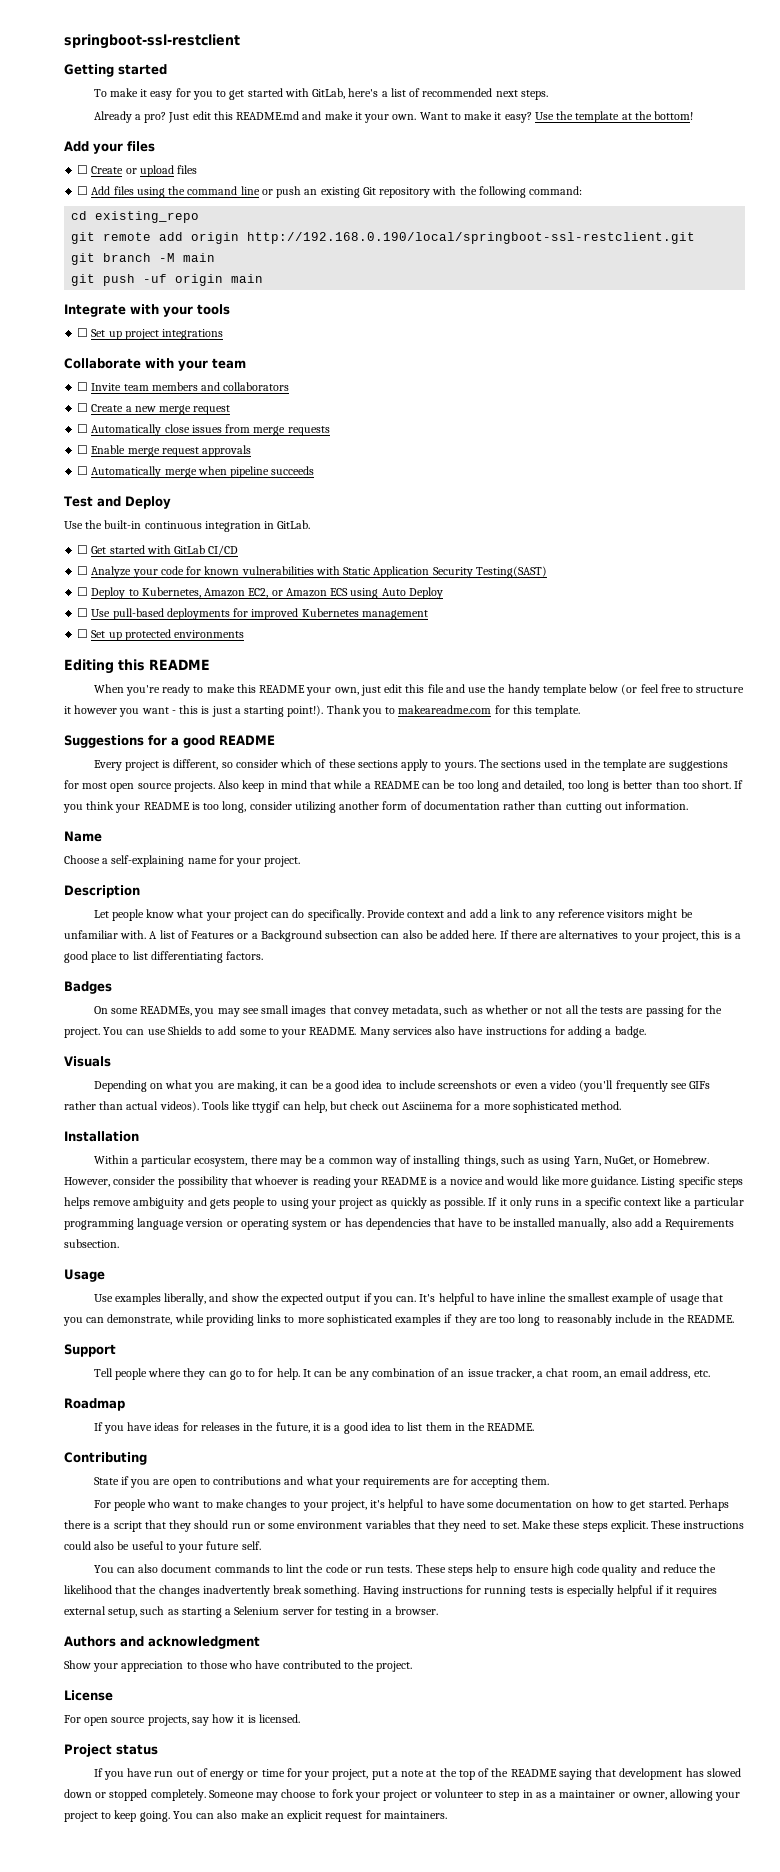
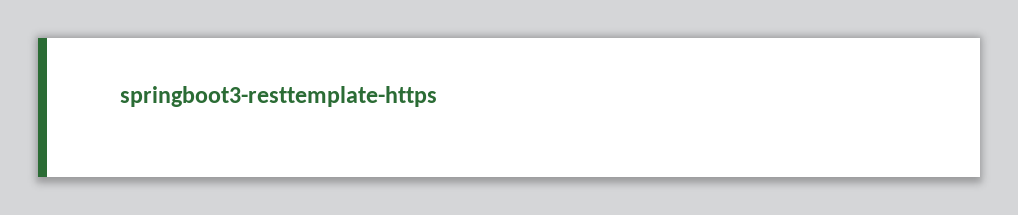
[64,34,240,49] [64,64,167,77] [93,88,548,100] [93,111,694,123] [64,141,155,154] [77,165,198,177] [77,186,583,198] [71,211,200,223] [71,232,696,244] [71,253,216,265] [71,274,264,286] [64,304,230,317] [77,328,224,340] [64,358,246,371] [77,382,290,391] [77,403,231,415] [77,424,330,436] [77,445,252,457] [77,466,315,478] [64,496,171,509] [64,520,311,532] [77,545,239,556] [77,566,547,578] [77,587,443,599] [77,608,428,620] [77,629,245,641] [64,659,210,674] [93,684,745,696] [64,705,581,717] [64,735,275,748] [93,759,728,771] [64,780,744,792] [63,801,689,813] [64,831,102,842] [64,855,301,867] [64,885,140,898] [93,909,693,921] [64,930,741,942] [64,951,264,963] [64,981,112,994] [93,1005,723,1017] [64,1026,646,1038] [64,1056,111,1067] [93,1080,711,1092] [64,1101,622,1113] [64,1131,139,1142] [93,1155,710,1167] [64,1176,743,1188] [64,1197,744,1209] [64,1218,735,1230] [64,1239,119,1248] [64,1269,105,1282] [93,1293,723,1305] [63,1314,734,1326] [64,1344,116,1357] [93,1368,710,1380] [64,1398,125,1411] [93,1422,535,1434] [64,1452,147,1465] [93,1476,550,1488] [93,1499,729,1511] [64,1520,745,1532] [64,1541,261,1553] [93,1564,717,1576] [64,1585,718,1597] [64,1606,438,1618] [64,1636,260,1649] [64,1660,413,1672] [64,1690,113,1701] [64,1714,300,1726] [64,1744,158,1757] [93,1768,741,1780] [64,1789,741,1801] [64,1810,447,1822] springboot-ssl-restclient // Getting started // To make it easy for you to get started with GitLab, here's a list of recommended next steps. // Already a pro? Just edit this README.md and make it your own. Want to make it easy? Use the template at the bottom! // Add your files // ☐ Create or upload files // ☐ Add files using the command line or push an existing Git repository with the following command: // cd existing_repo // git remote add origin http://192.168.0.190/local/springboot-ssl-restclient.git // git branch -M main // git push -uf origin main // Integrate with your tools // ☐ Set up project integrations // Collaborate with your team // ☐ Invite team members and collaborators // ☐ Create a new merge request // ☐ Automatically close issues from merge requests // ☐ Enable merge request approvals // ☐ Automatically merge when pipeline succeeds // Test and Deploy // Use the built-in continuous integration in GitLab. // ☐ Get started with GitLab CI/CD // ☐ Analyze your code for known vulnerabilities with Static Application Security Testing(SAST) // ☐ Deploy to Kubernetes, Amazon EC2, or Amazon ECS using Auto Deploy // ☐ Use pull-based deployments for improved Kubernetes management // ☐ Set up protected environments // Editing this README // When you're ready to make this README your own, just edit this file and use the handy template below (or feel free to structure it however you want - this is just a starting point!). Thank you to makeareadme.com for this template. // Suggestions for a good README // Every project is different, so consider which of these sections apply to yours. The sections used in the template are suggestions for most open source projects. Also keep in mind that while a README can be too long and detailed, too long is better than too short. If you think your README is too long, consider utilizing another form of documentation rather than cutting out information. // Name // Choose a self-explaining name for your project. // Description // Let people know what your project can do specifically. Provide context and add a link to any reference visitors might be unfamiliar with. A list of Features or a Background subsection can also be added here. If there are alternatives to your project, this is a good place to list differentiating factors. // Badges // On some READMEs, you may see small images that convey metadata, such as whether or not all the tests are passing for the project. You can use Shields to add some to your README. Many services also have instructions for adding a badge. // Visuals // Depending on what you are making, it can be a good idea to include screenshots or even a video (you'll frequently see GIFs rather than actual videos). Tools like ttygif can help, but check out Asciinema for a more sophisticated method. // Installation // Within a particular ecosystem, there may be a common way of installing things, such as using Yarn, NuGet, or Homebrew. However, consider the possibility that whoever is reading your README is a novice and would like more guidance. Listing specific steps helps remove ambiguity and gets people to using your project as quickly as possible. If it only runs in a specific context like a particular programming language version or operating system or has dependencies that have to be installed manually, also add a Requirements subsection. // Usage // Use examples liberally, and show the expected output if you can. It's helpful to have inline the smallest example of usage that you can demonstrate, while providing links to more sophisticated examples if they are too long to reasonably include in the README. // Support // Tell people where they can go to for help. It can be any combination of an issue tracker, a chat room, an email address, etc. // Roadmap // If you have ideas for releases in the future, it is a good idea to list them in the README. // Contributing // State if you are open to contributions and what your requirements are for accepting them. // For people who want to make changes to your project, it's helpful to have some documentation on how to get started. Perhaps there is a script that they should run or some environment variables that they need to set. Make these steps explicit. These instructions could also be useful to your future self. // You can also document commands to lint the code or run tests. These steps help to ensure high code quality and reduce the likelihood that the changes inadvertently break something. Having instructions for running tests is especially helpful if it requires external setup, such as starting a Selenium server for testing in a browser. // Authors and acknowledgment // Show your appreciation to those who have contributed to the project. // License // For open source projects, say how it is licensed. // Project status // If you have run out of energy or time for your project, put a note at the top of the README saying that development has slowed down or stopped completely. Someone may choose to fork your project or volunteer to step in as a maintainer or owner, allowing your project to keep going. You can also make an explicit request for maintainers. -> [120,86,437,107] springboot3-resttemplate-https

